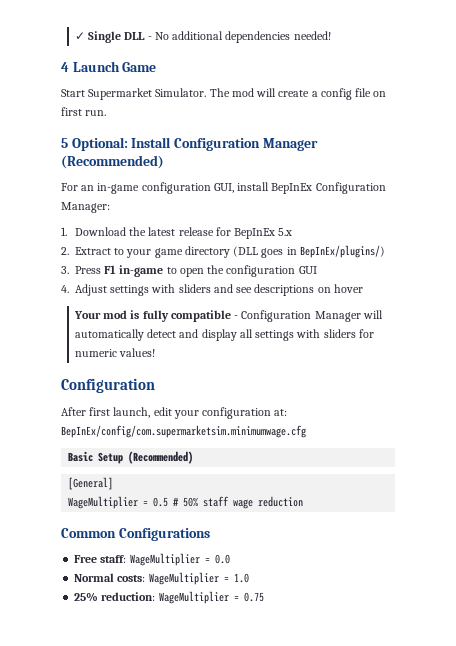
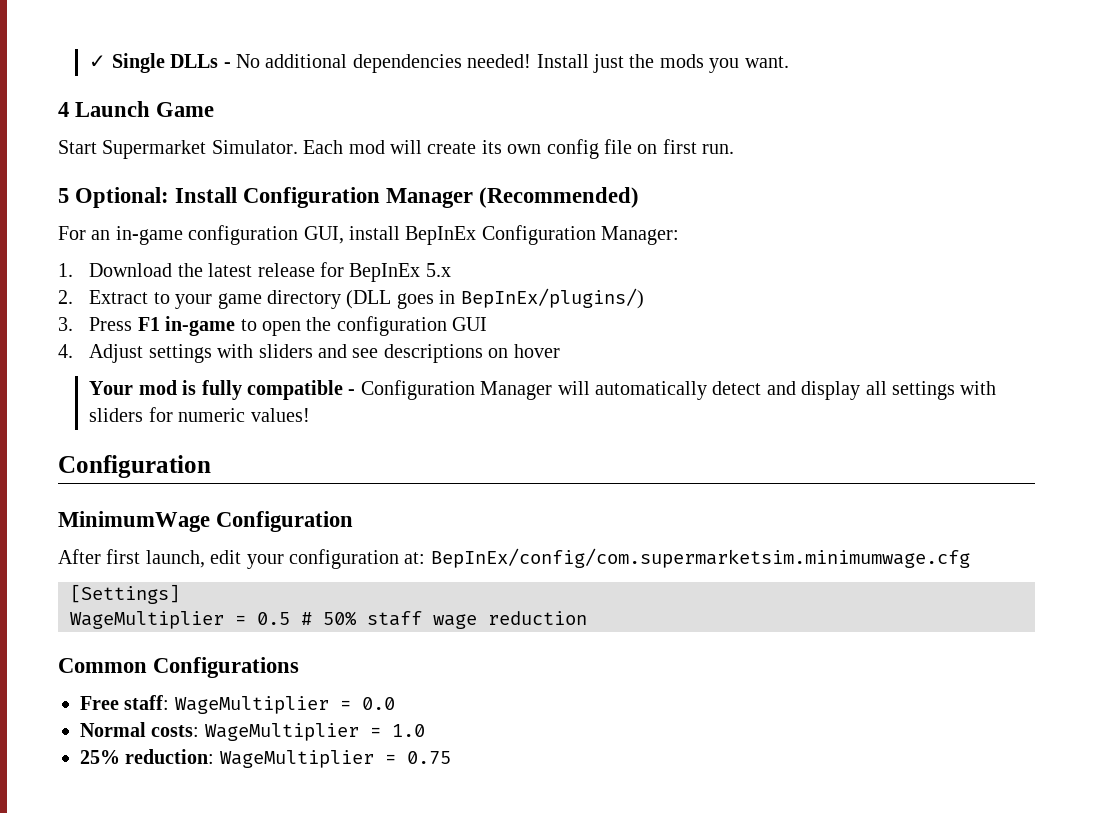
[124,32,146,40] DLL -> [170,54,219,68] DLLs
(331, 35) none -> [536,54,789,73] Install just the mods you want.
[209,88,230,97] The -> [303,140,344,154] Each
[311,91,318,97] a -> [481,140,542,154] its own
(155, 385) none -> [58,511,354,532] // MinimumWage Configuration
[68,451,194,464] [68,477,114,490] Basic Setup (Recommended) // [General] -> [70,584,180,604] [Settings]

